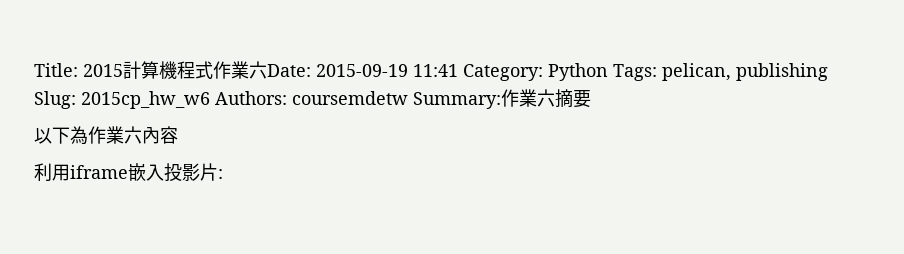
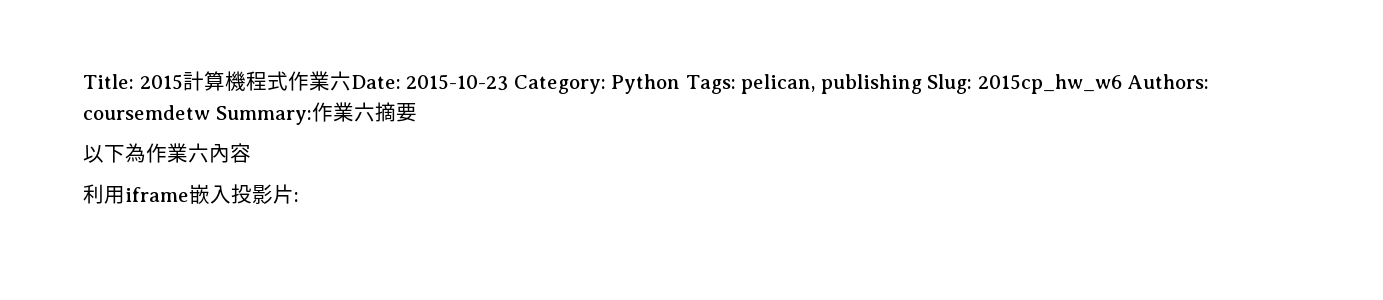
[316,64,458,77] 2015-09-19 11:41 -> [406,74,509,91] 2015-10-23

